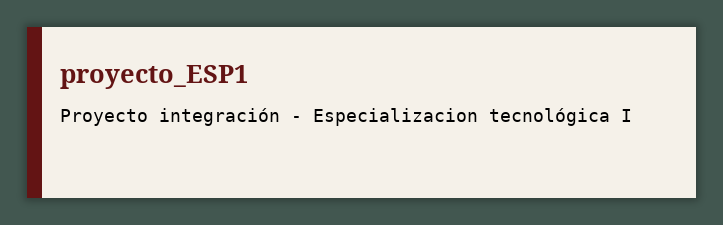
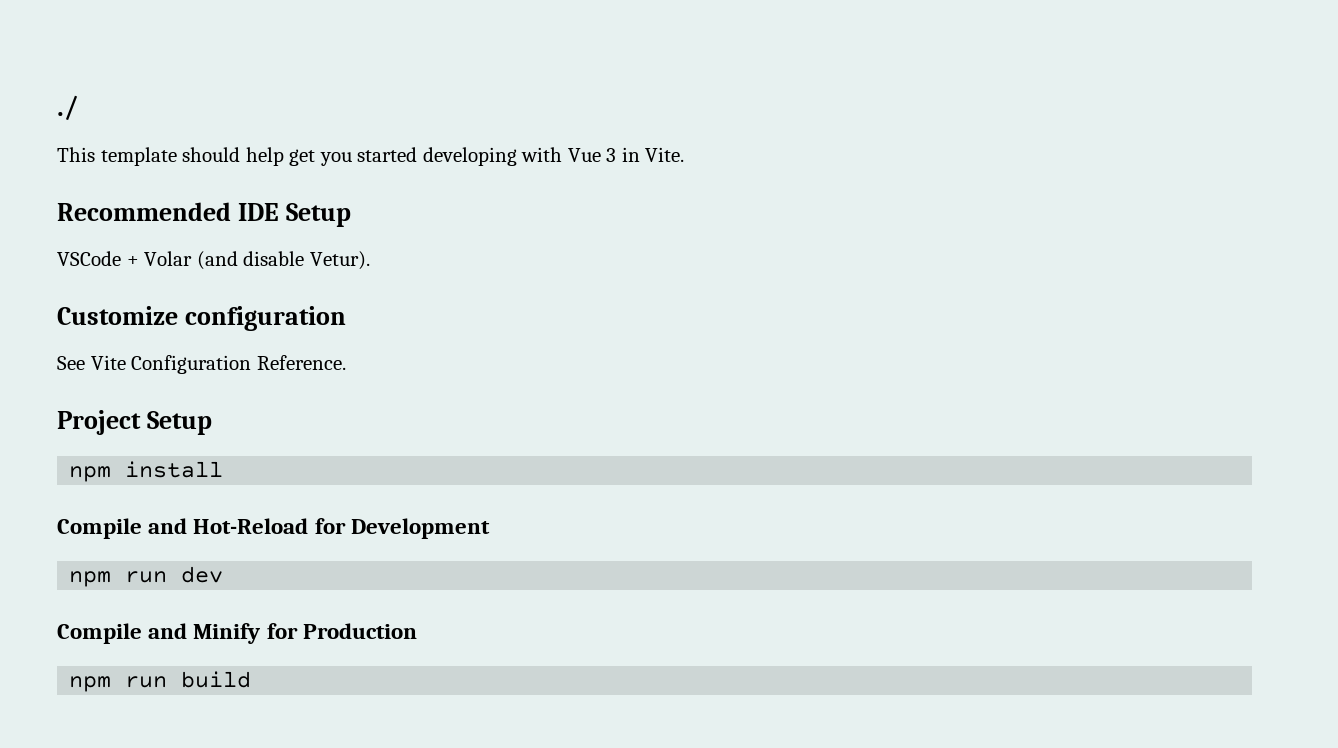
[60,65,248,89] [60,108,632,126] proyecto_ESP1 // Proyecto integración - Especializacion tecnológica I -> [57,95,79,121] [57,147,685,166] [57,202,351,227] [57,251,370,270] [57,306,346,331] [57,355,346,374] [57,410,212,435] [69,461,224,482] [57,518,490,539] [69,566,224,587] [57,623,417,644] [69,671,252,692] ./ // This template should help get you started developing with Vue 3 in Vite. // Recommended IDE Setup // VSCode + Volar (and disable Vetur). // Customize configuration // See Vite Configuration Reference. // Project Setup // npm install // Compile and Hot-Reload for Development // npm run dev // Compile and Minify for Production // npm run build

